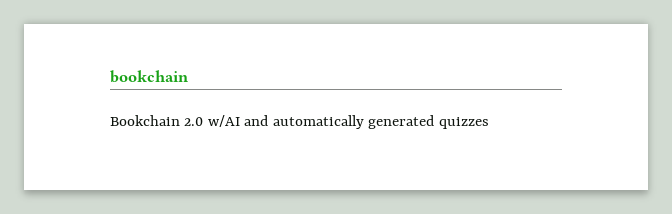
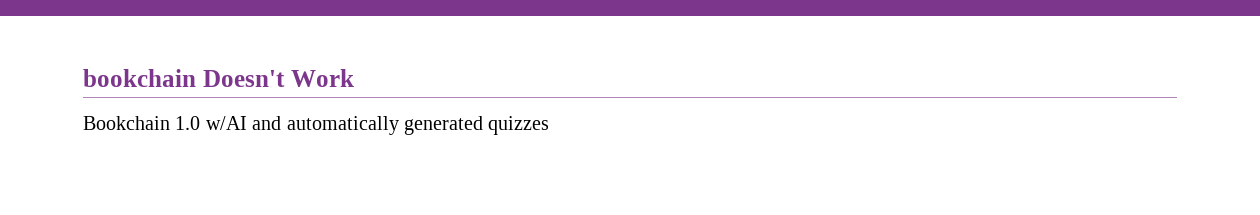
(189, 76) none -> [202,69,354,87] Doesn't Work
[184,117,204,126] 2.0 -> [175,116,201,130] 1.0

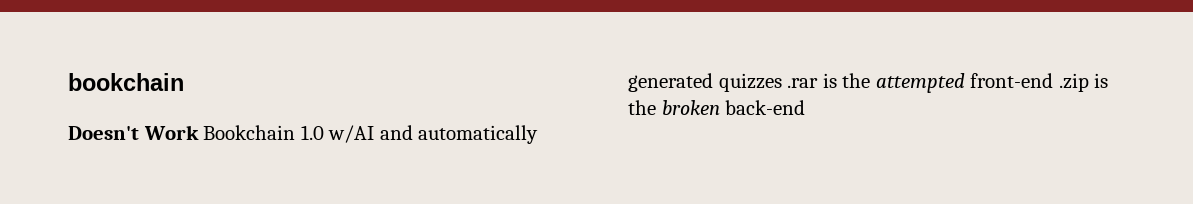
(196, 78) none -> (184, 82) //
(354, 78) // -> (199, 132) none
(550, 125) none -> [787,73,1109,93] [628,100,806,115] .rar is the attempted front-end .zip is the broken back-end

